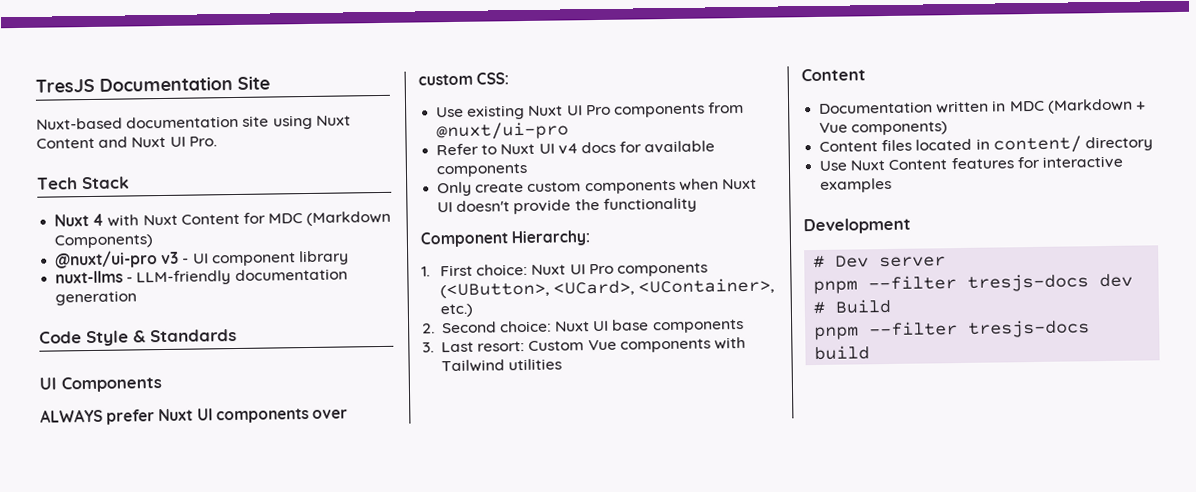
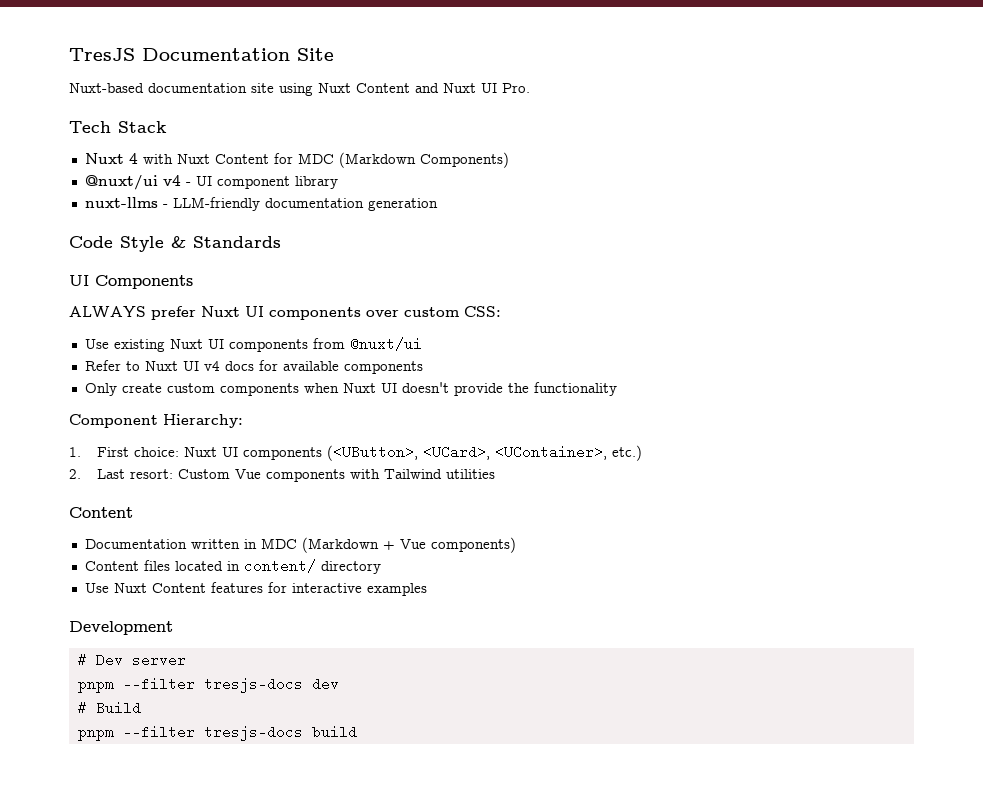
[55,250,180,269] @nuxt/ui-pro v3 -> [84,175,181,190] @nuxt/ui v4
[585,104,611,116] Pro -> (224, 344) none
[436,121,570,141] @nuxt/ui-pro -> [349,337,422,351] @nuxt/ui
[588,263,614,275] Pro -> (239, 452) none
[441,319,744,334] [422,342,434,353] Second choice: Nuxt UI base components // 3. -> (81, 474) none

